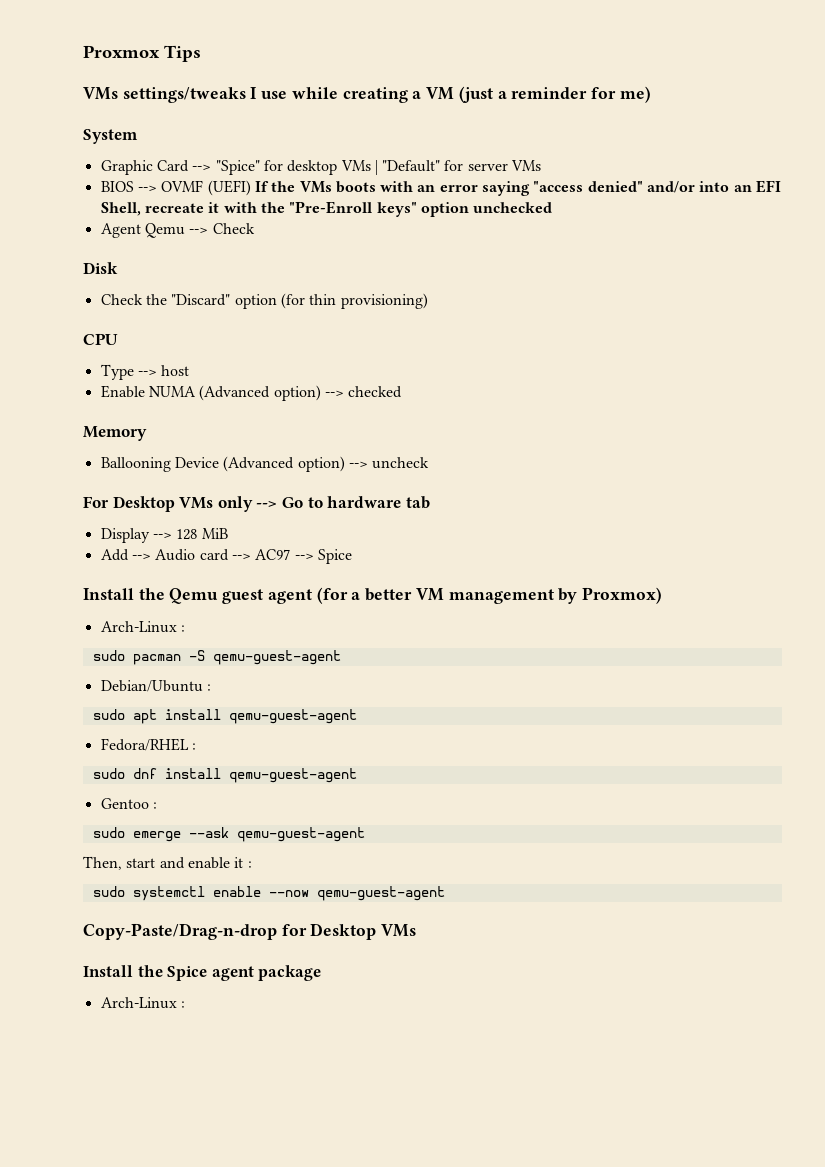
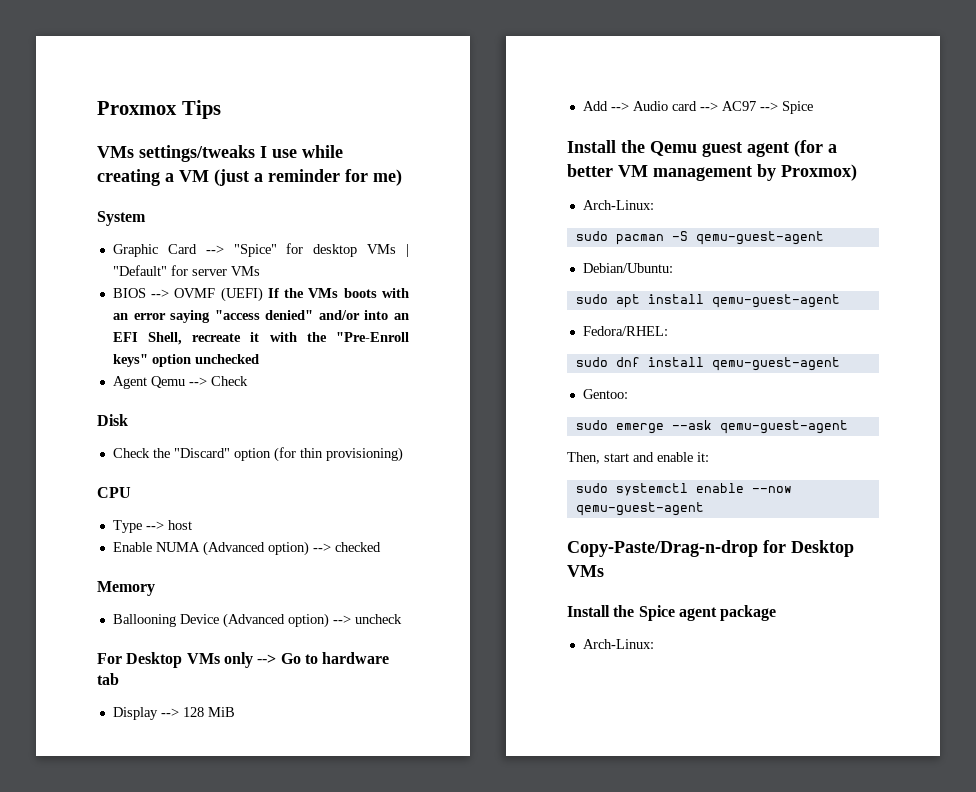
[100,621,185,633] Arch-Linux : -> [582,200,654,210] Arch-Linux:
[100,680,211,692] Debian/Ubuntu : -> [582,263,673,273] Debian/Ubuntu:
[100,738,196,751] Fedora/RHEL : -> [582,326,668,336] Fedora/RHEL:
[100,798,157,809] Gentoo : -> [582,389,628,399] Gentoo:
[234,857,252,868] it : -> [697,452,709,462] it:
[100,997,185,1009] Arch-Linux : -> [582,639,654,649] Arch-Linux:

